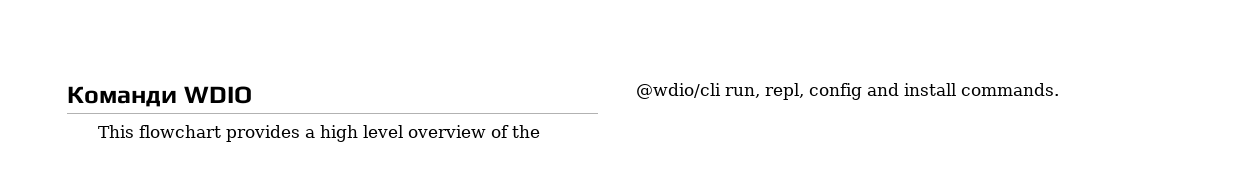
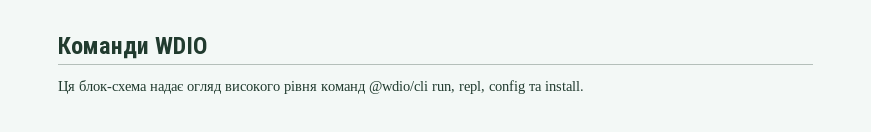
[97,125,540,142] This flowchart provides a high level overview of the -> [58,80,366,94] Ця блок-схема надає огляд високого рівня команд
[867,83,1059,96] and install commands. -> [529,81,584,91] та install.

